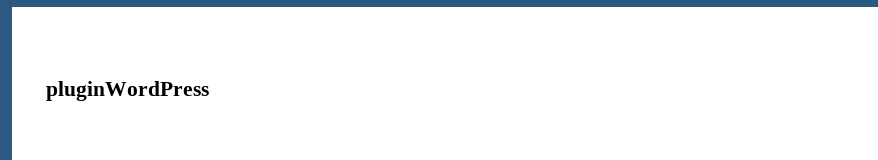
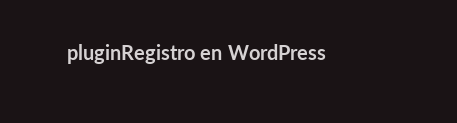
[46,81,209,101] pluginWordPress -> [67,44,326,64] pluginRegistro en WordPress

